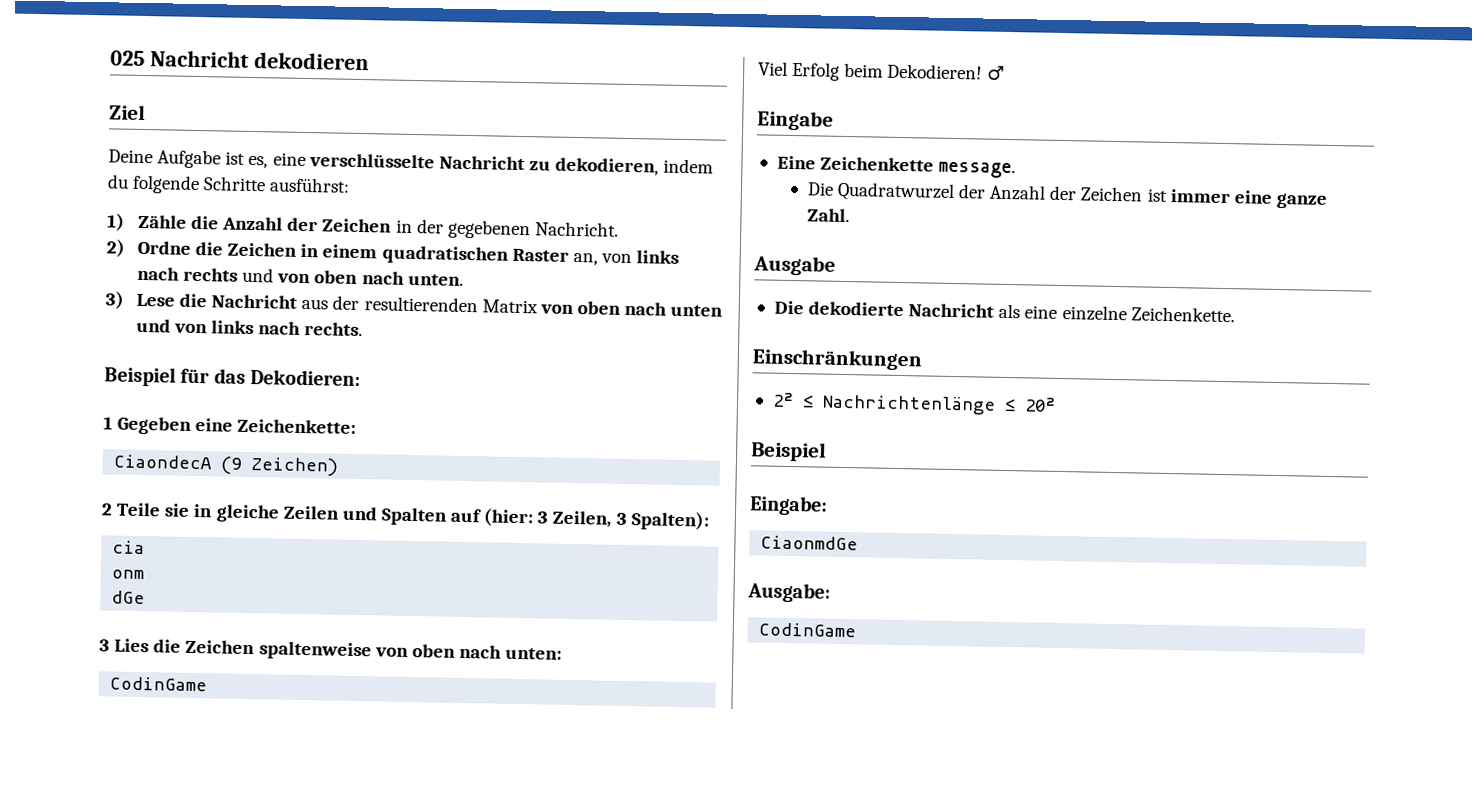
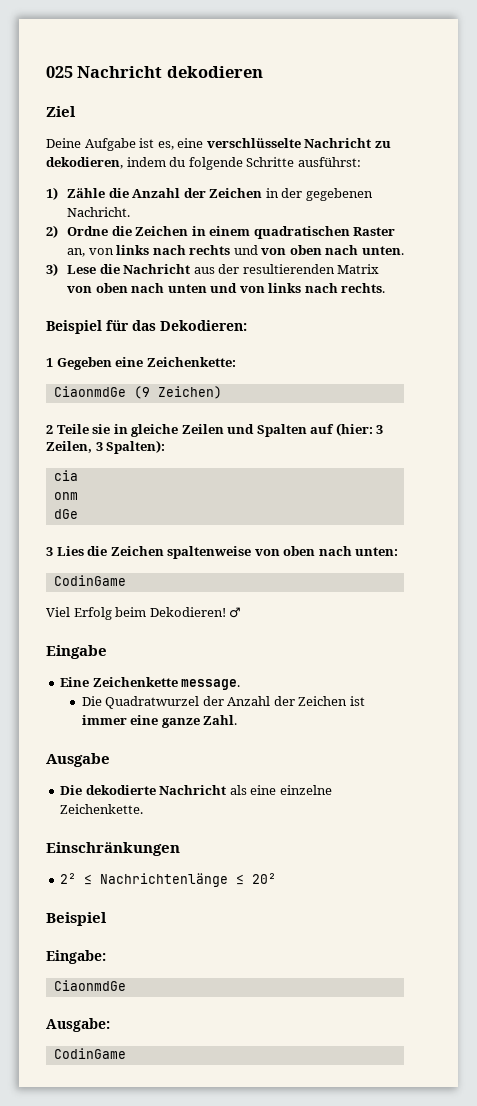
[113,454,213,470] CiaondecA -> [53,386,126,397] CiaonmdGe

